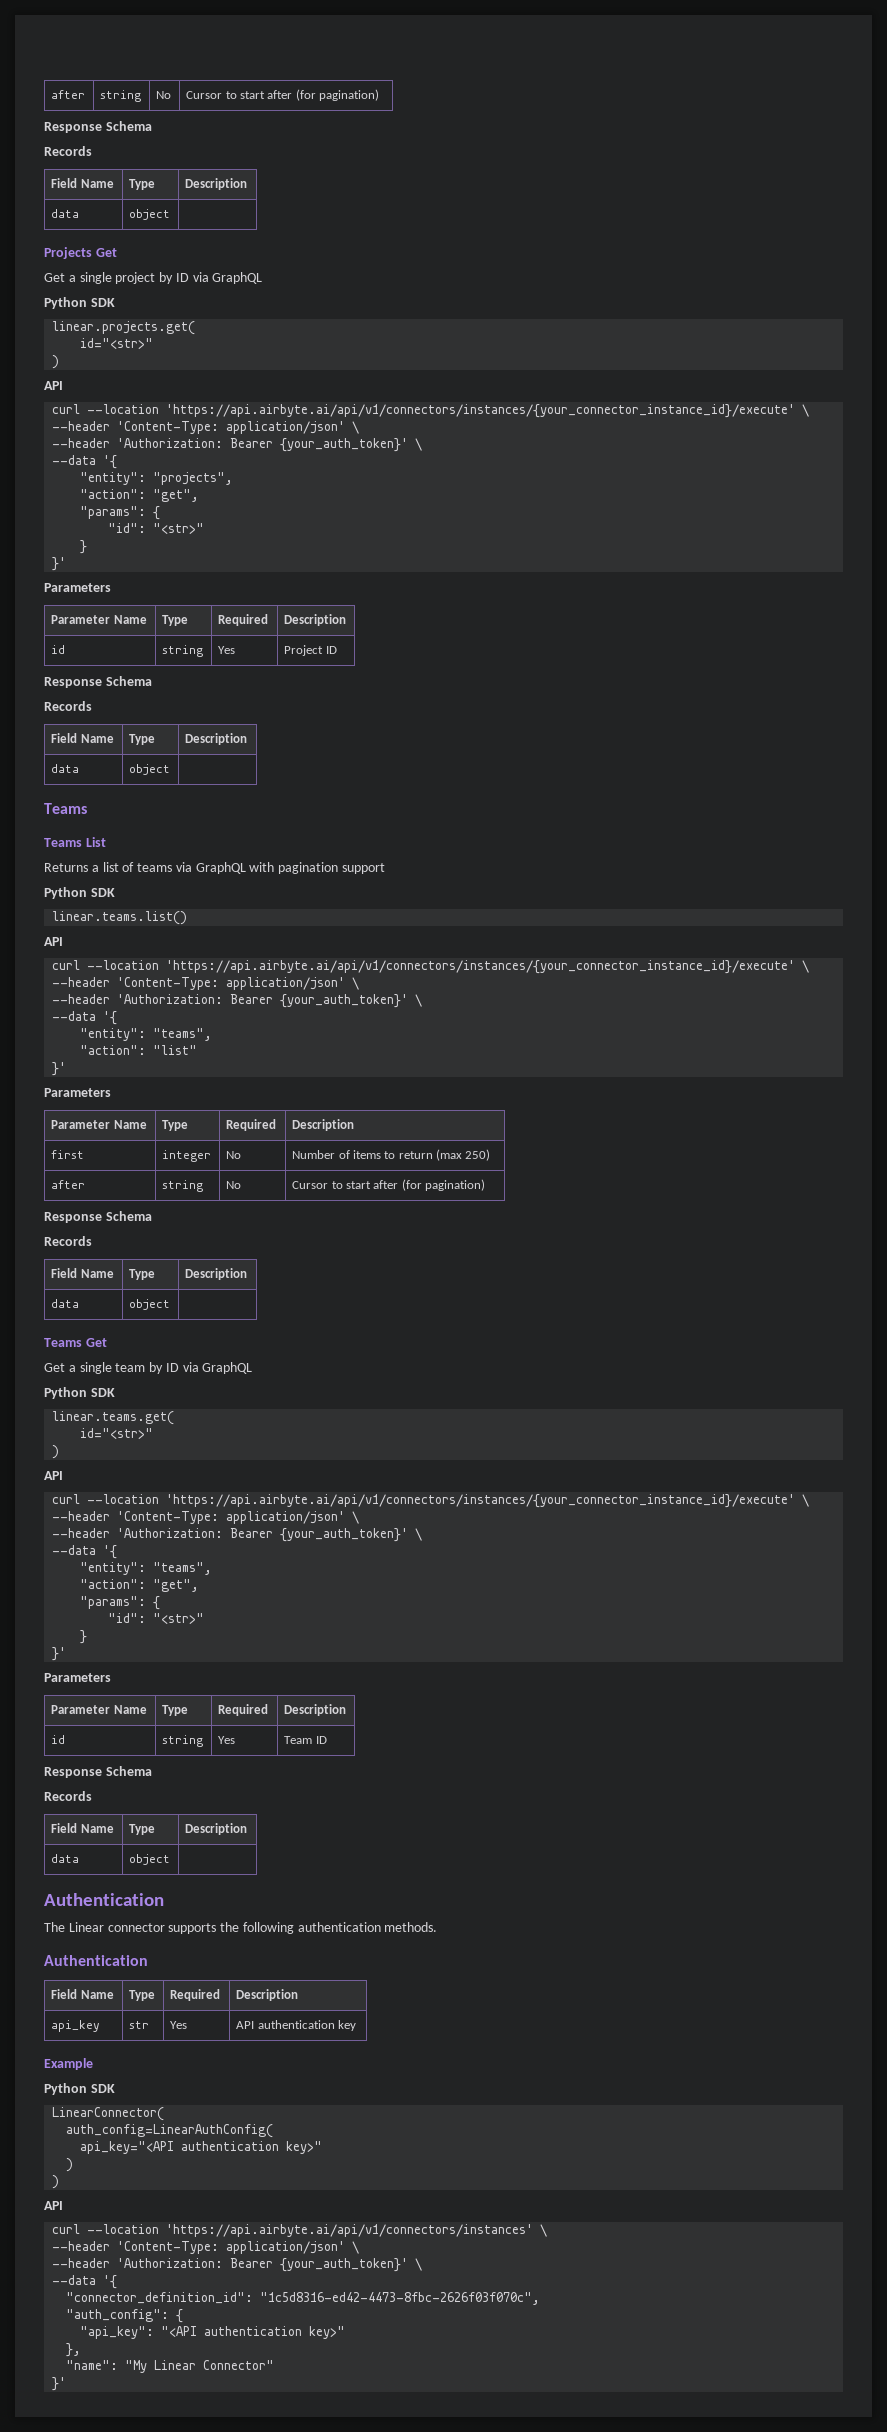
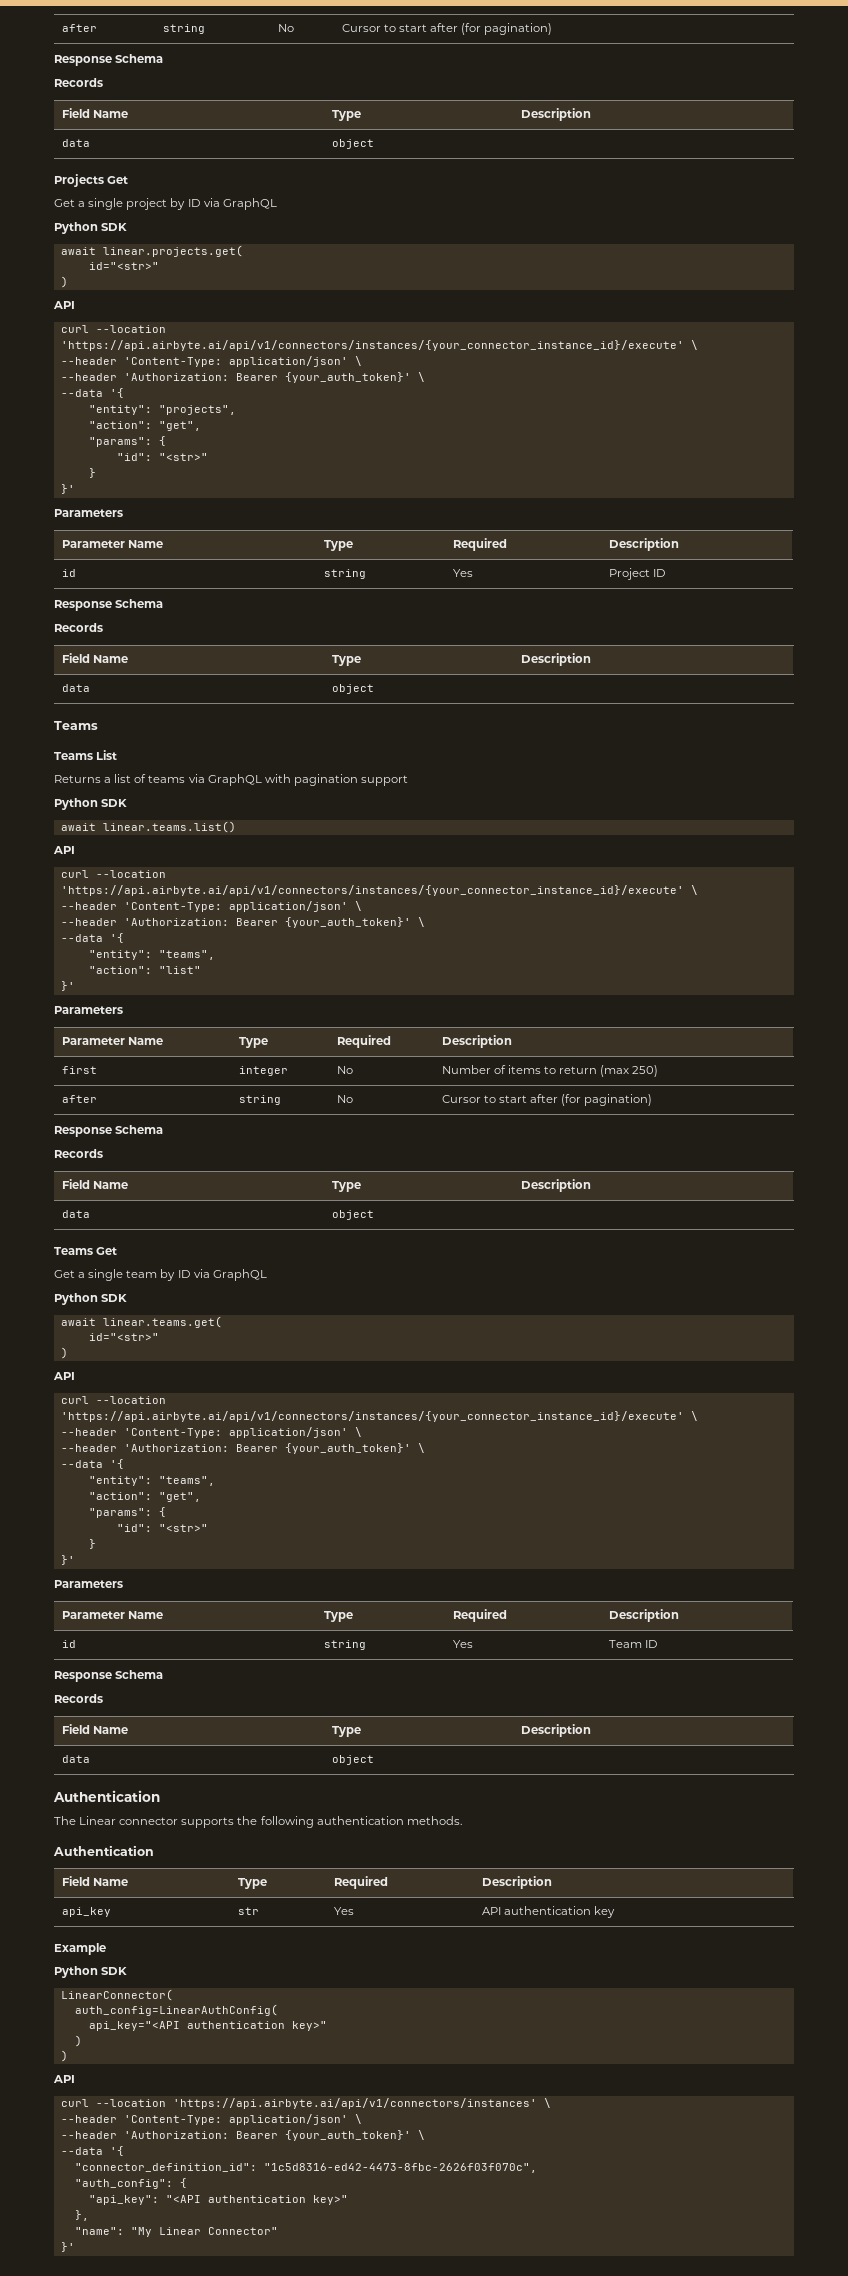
(115, 302) none -> [60,247,96,255] await
(115, 892) none -> [60,823,96,831] await
(115, 1392) none -> [60,1318,96,1326] await

